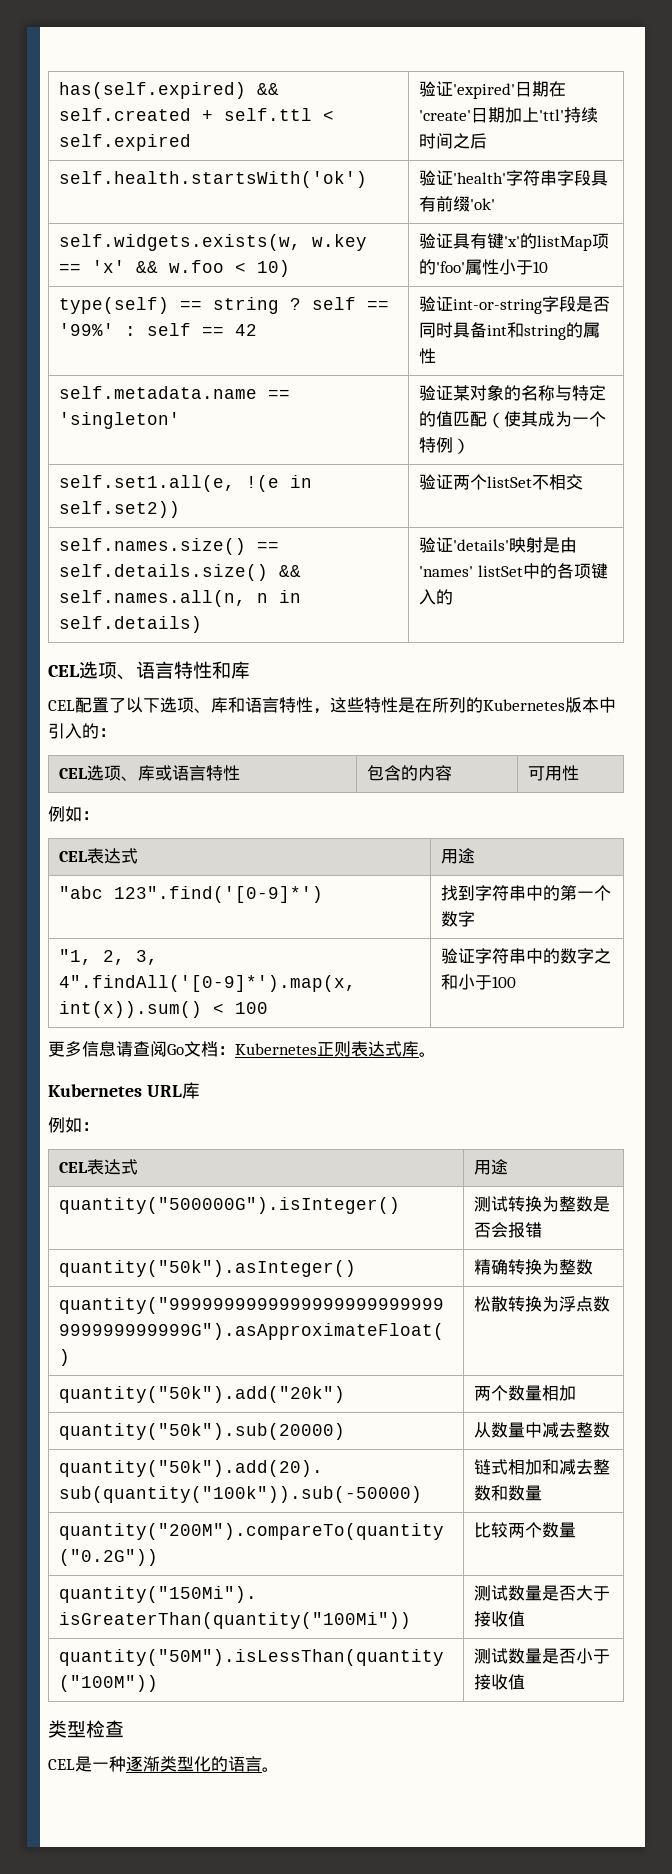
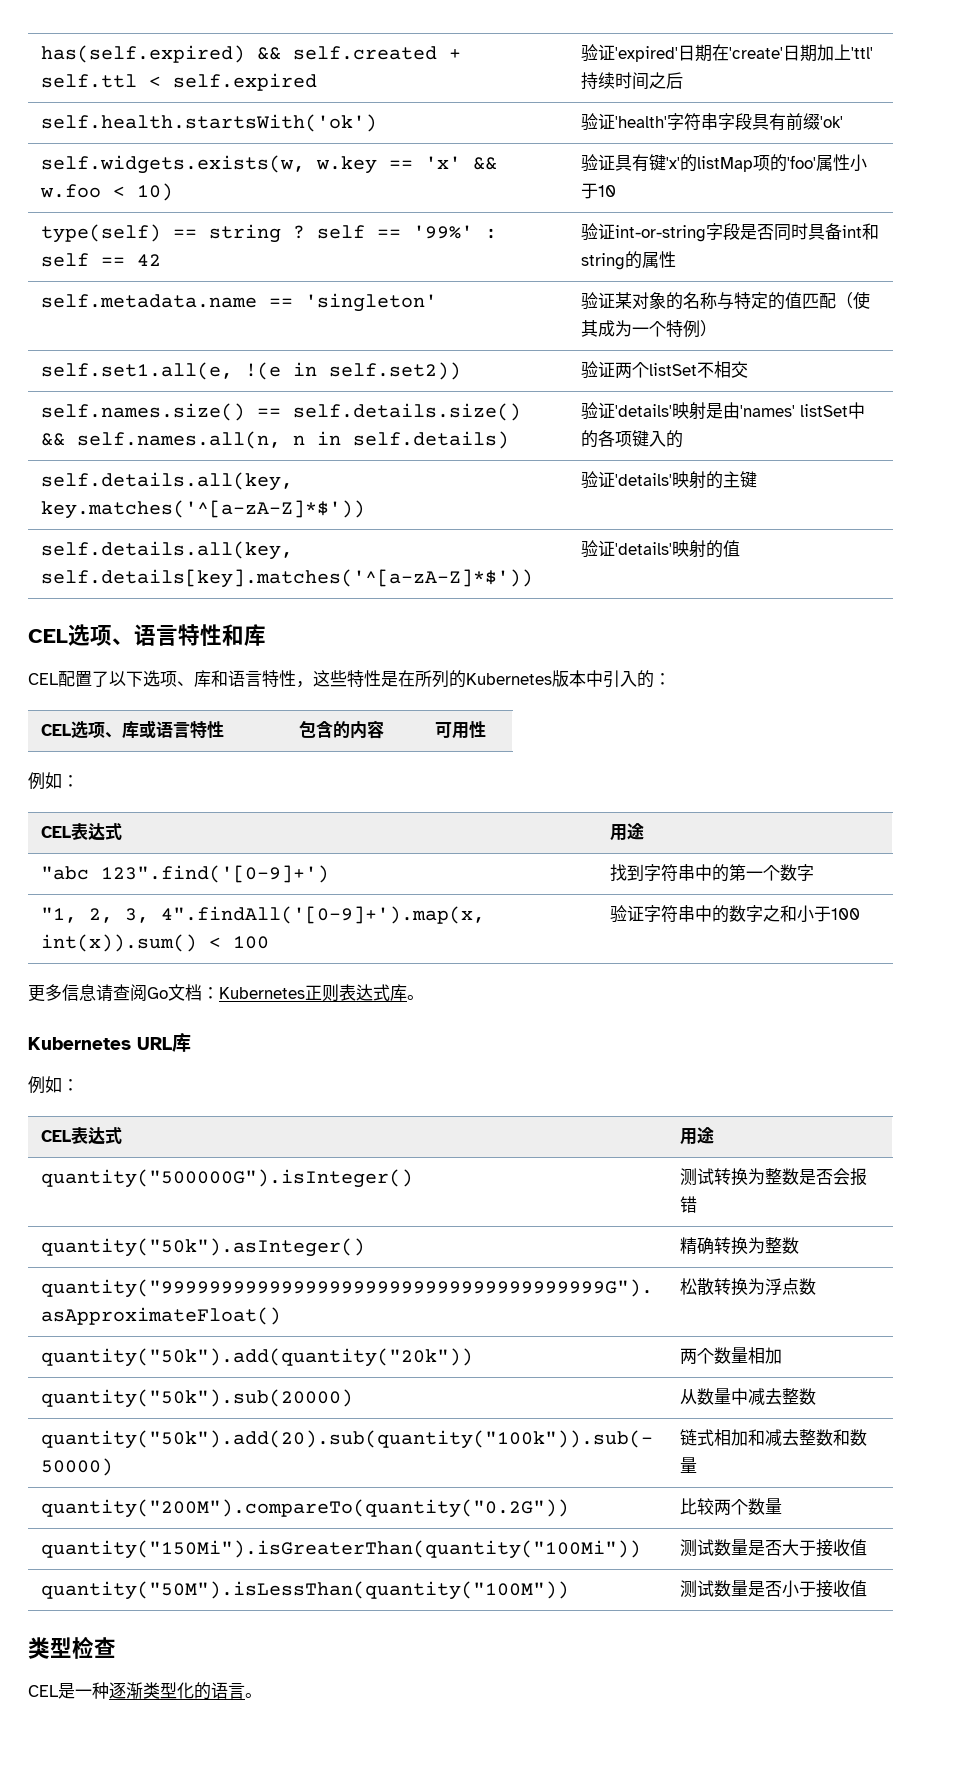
(454, 597) none -> [41,472,294,491] [41,500,366,519] [581,471,758,489] [41,541,294,560] [41,569,534,588] [581,540,741,558] // self.details.all(key, key.matches('^[a-zA-Z]*$')) | 验证'details'映射的主键 // self.details.all(key, self.details[key].matches('^[a-zA-Z]*$')) | 验证'details'映射的值
[114,886,324,903] 123".find('[0-9]*') -> [101,865,330,883] 123".find('[0-9]+')
[59,975,357,992] 4".findAll('[0-9]*').map(x, -> [161,906,486,924] 4".findAll('[0-9]+').map(x,
[59,1386,346,1403] quantity("50k").add("20k") -> [41,1348,474,1367] quantity("50k").add(quantity("20k"))

